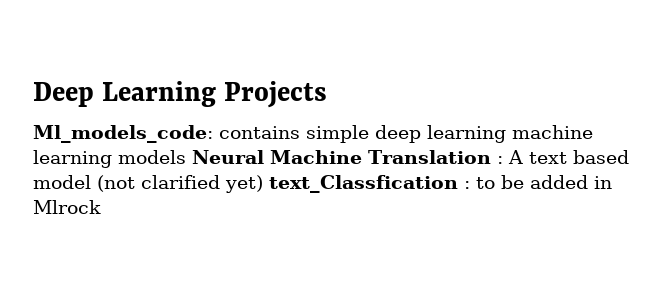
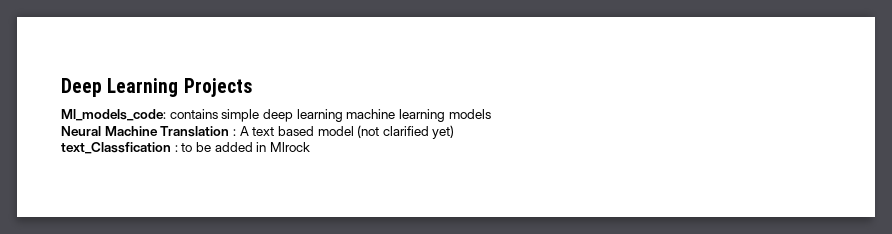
(186, 157) none -> (491, 114) //
(263, 184) none -> (455, 132) //

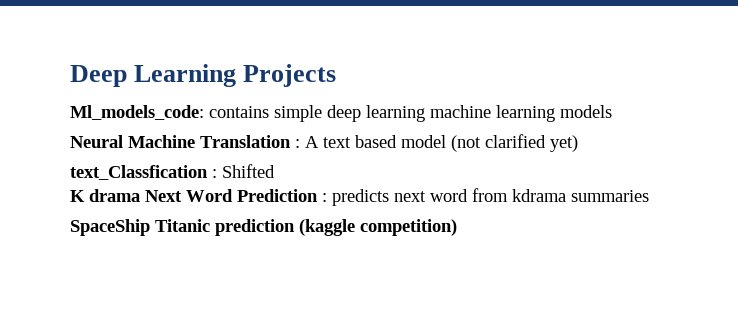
[181,142,310,152] to be added in Mlrock -> [222,164,275,178] [70,188,649,206] [70,219,457,236] Shifted // K drama Next Word Prediction : predicts next word from kdrama summaries // SpaceShip Titanic prediction (kaggle competition)

